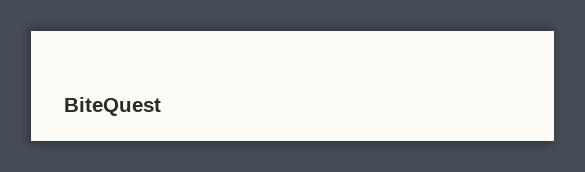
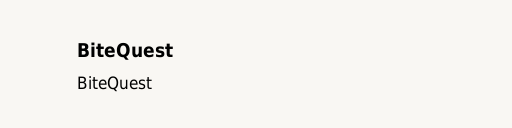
[64,97,161,116] BiteQuest -> [77,42,173,60] [77,76,152,92] BiteQuest // BiteQuest

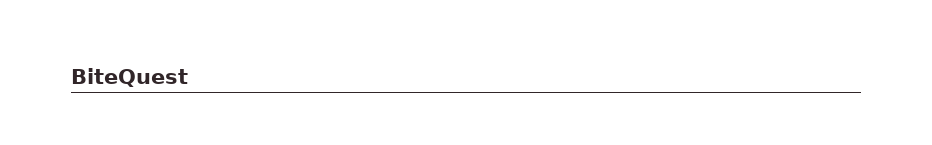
[77,42,173,60] [77,76,152,92] BiteQuest // BiteQuest -> [71,68,188,87] BiteQuest

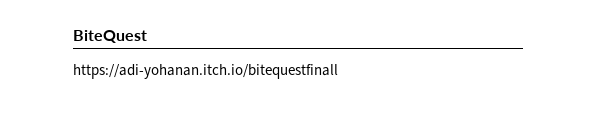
(188, 77) none -> [73,64,338,79] // https://adi-yohanan.itch.io/bitequestfinall

